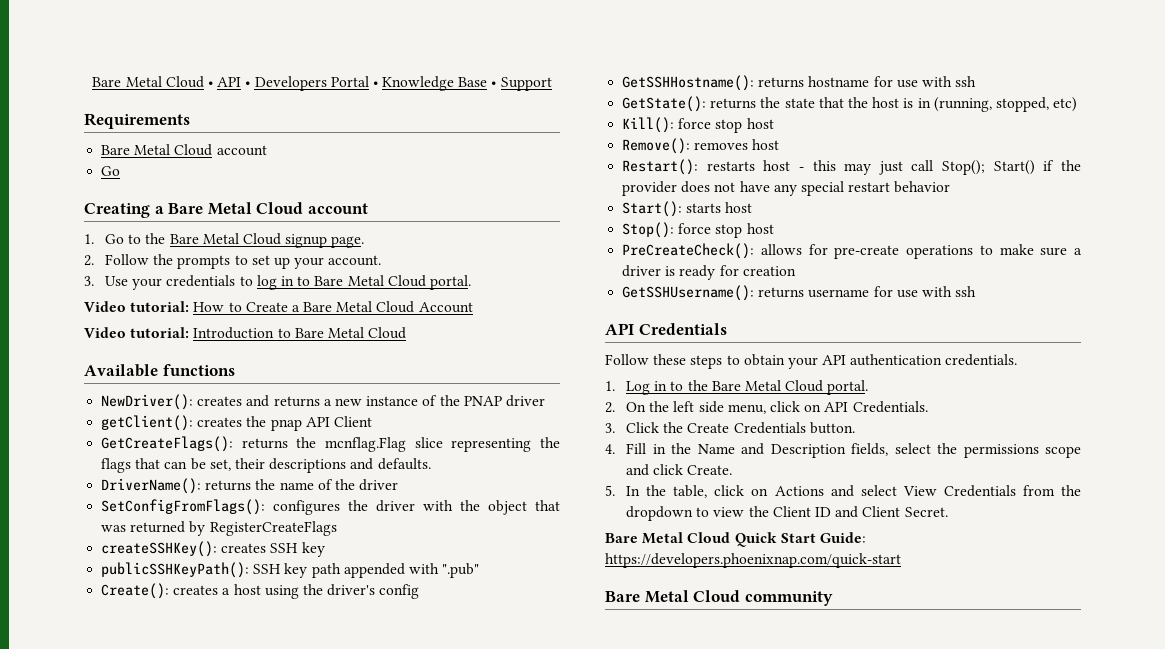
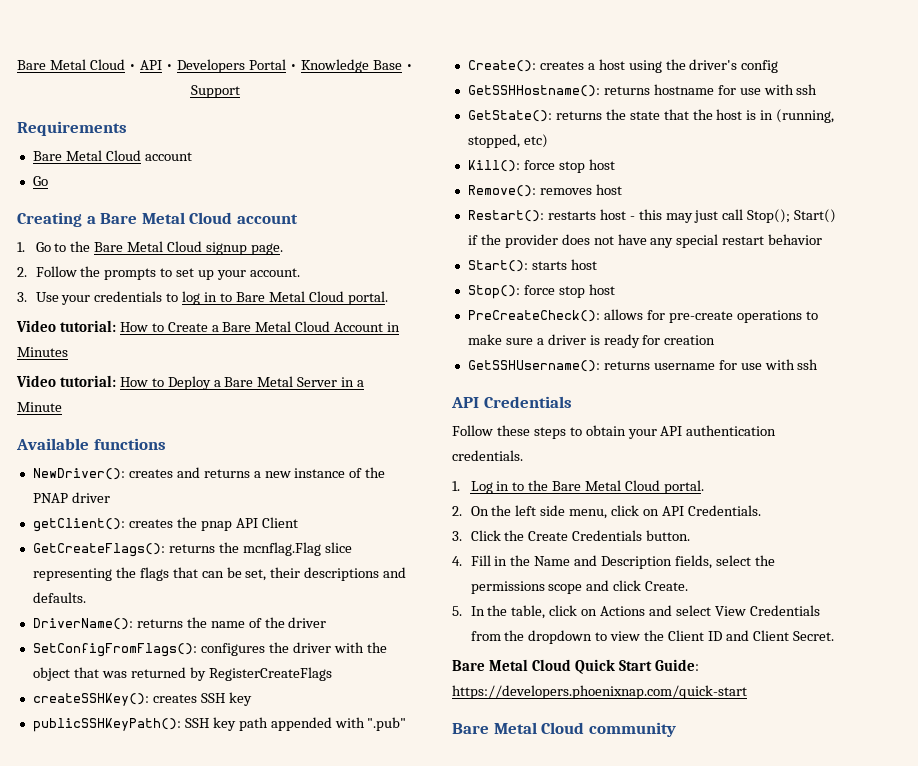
[84,327,407,339] // Video tutorial: Introduction to Bare Metal Cloud -> [387,322,401,332] [17,347,68,357] [16,375,365,390] [17,402,62,412] in Minutes // Video tutorial: How to Deploy a Bare Metal Server in a Minute

